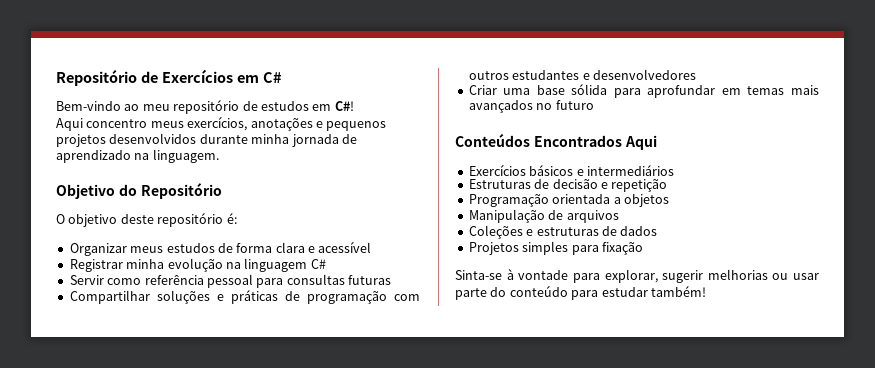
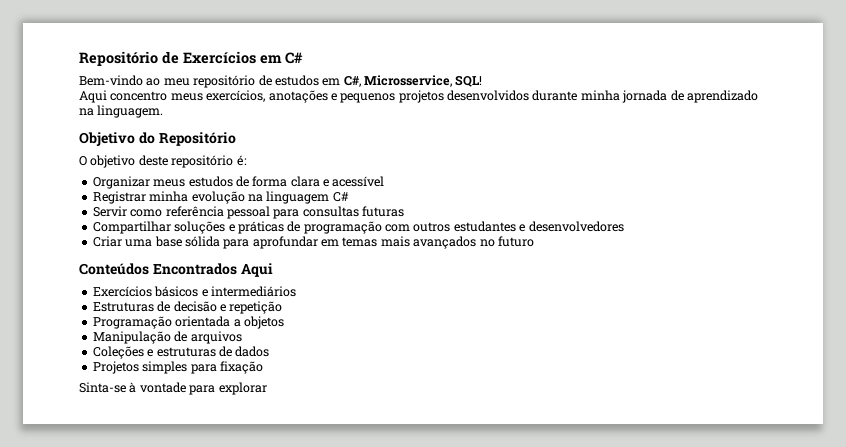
[334,101,354,111] C#! -> [343,75,483,87] C#, Microsservice, SQL!
[604,269,819,283] [455,285,706,300] explorar, sugerir melhorias ou usar parte do conteúdo para estudar também! -> [218,382,267,395] explorar

